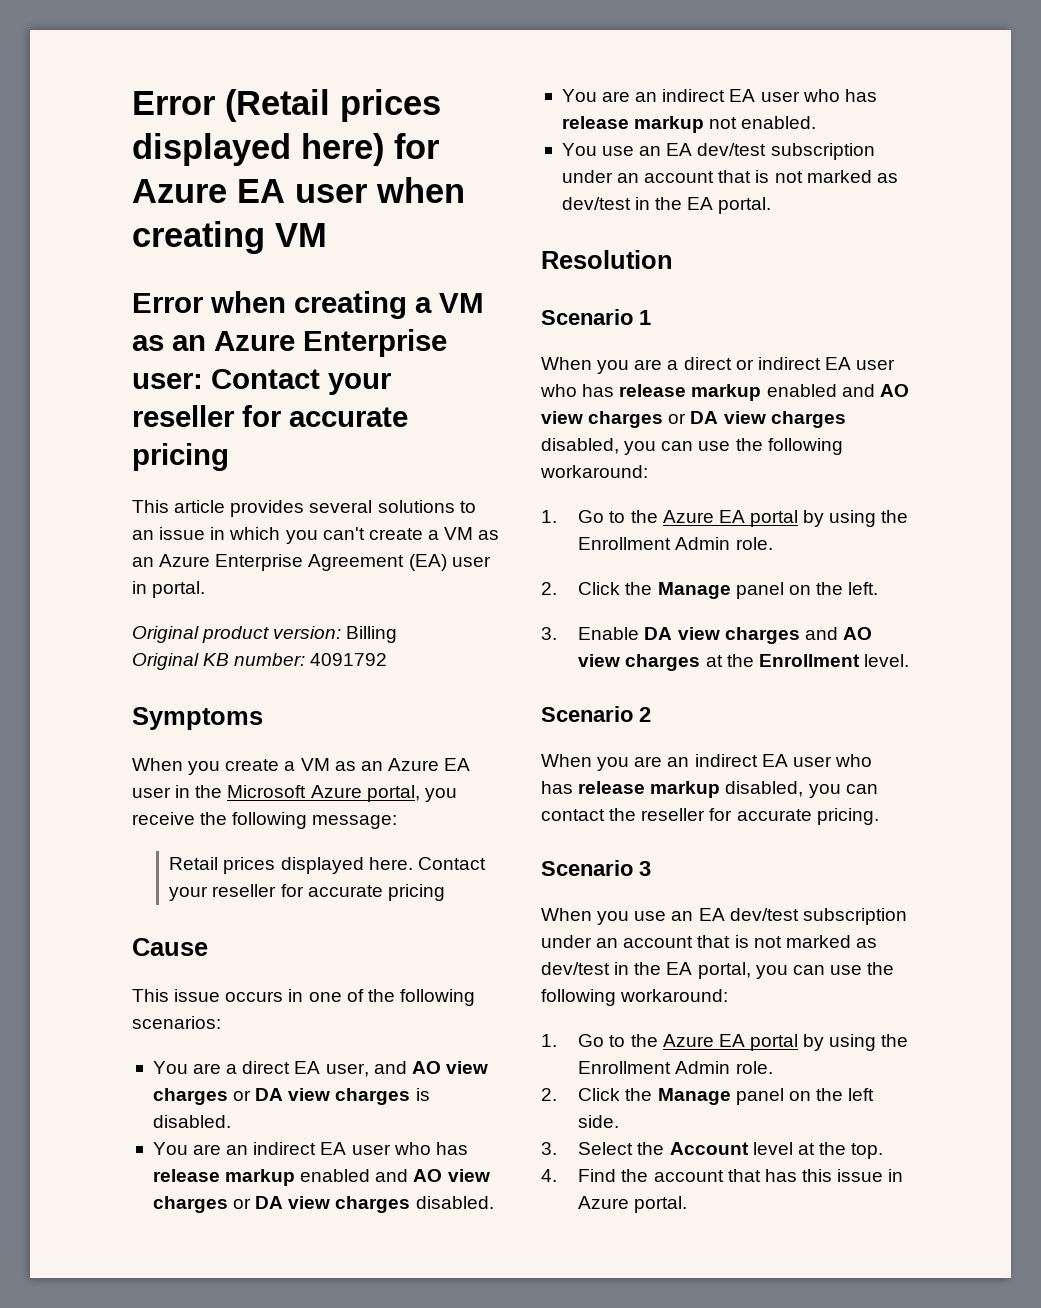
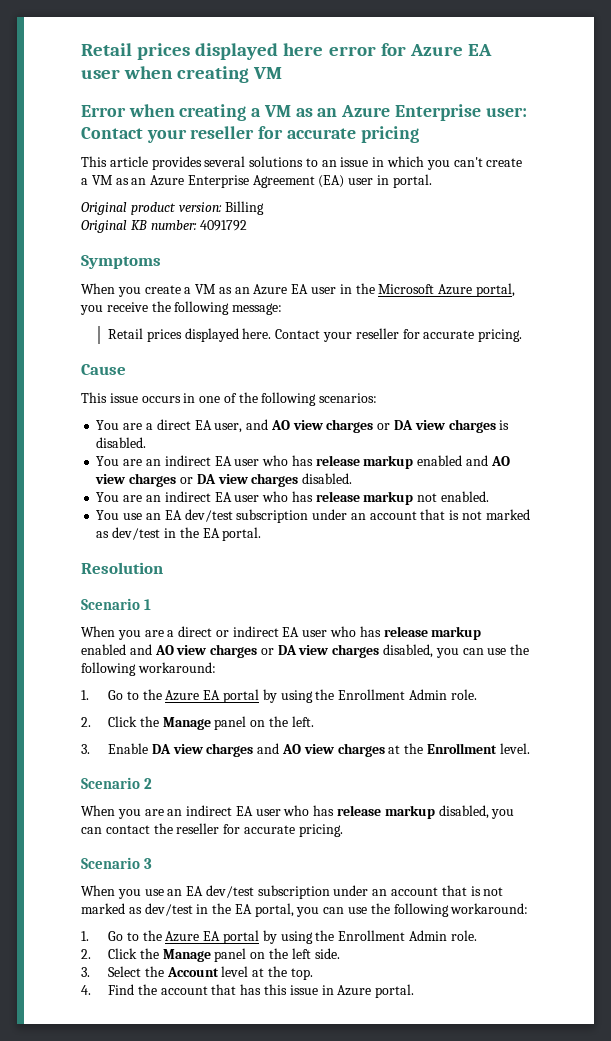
[132,89,441,122] [132,133,384,166] Error (Retail prices displayed here) -> [81,43,376,60] Retail prices displayed here error
[387,884,445,901] pricing -> [478,329,523,342] pricing.

